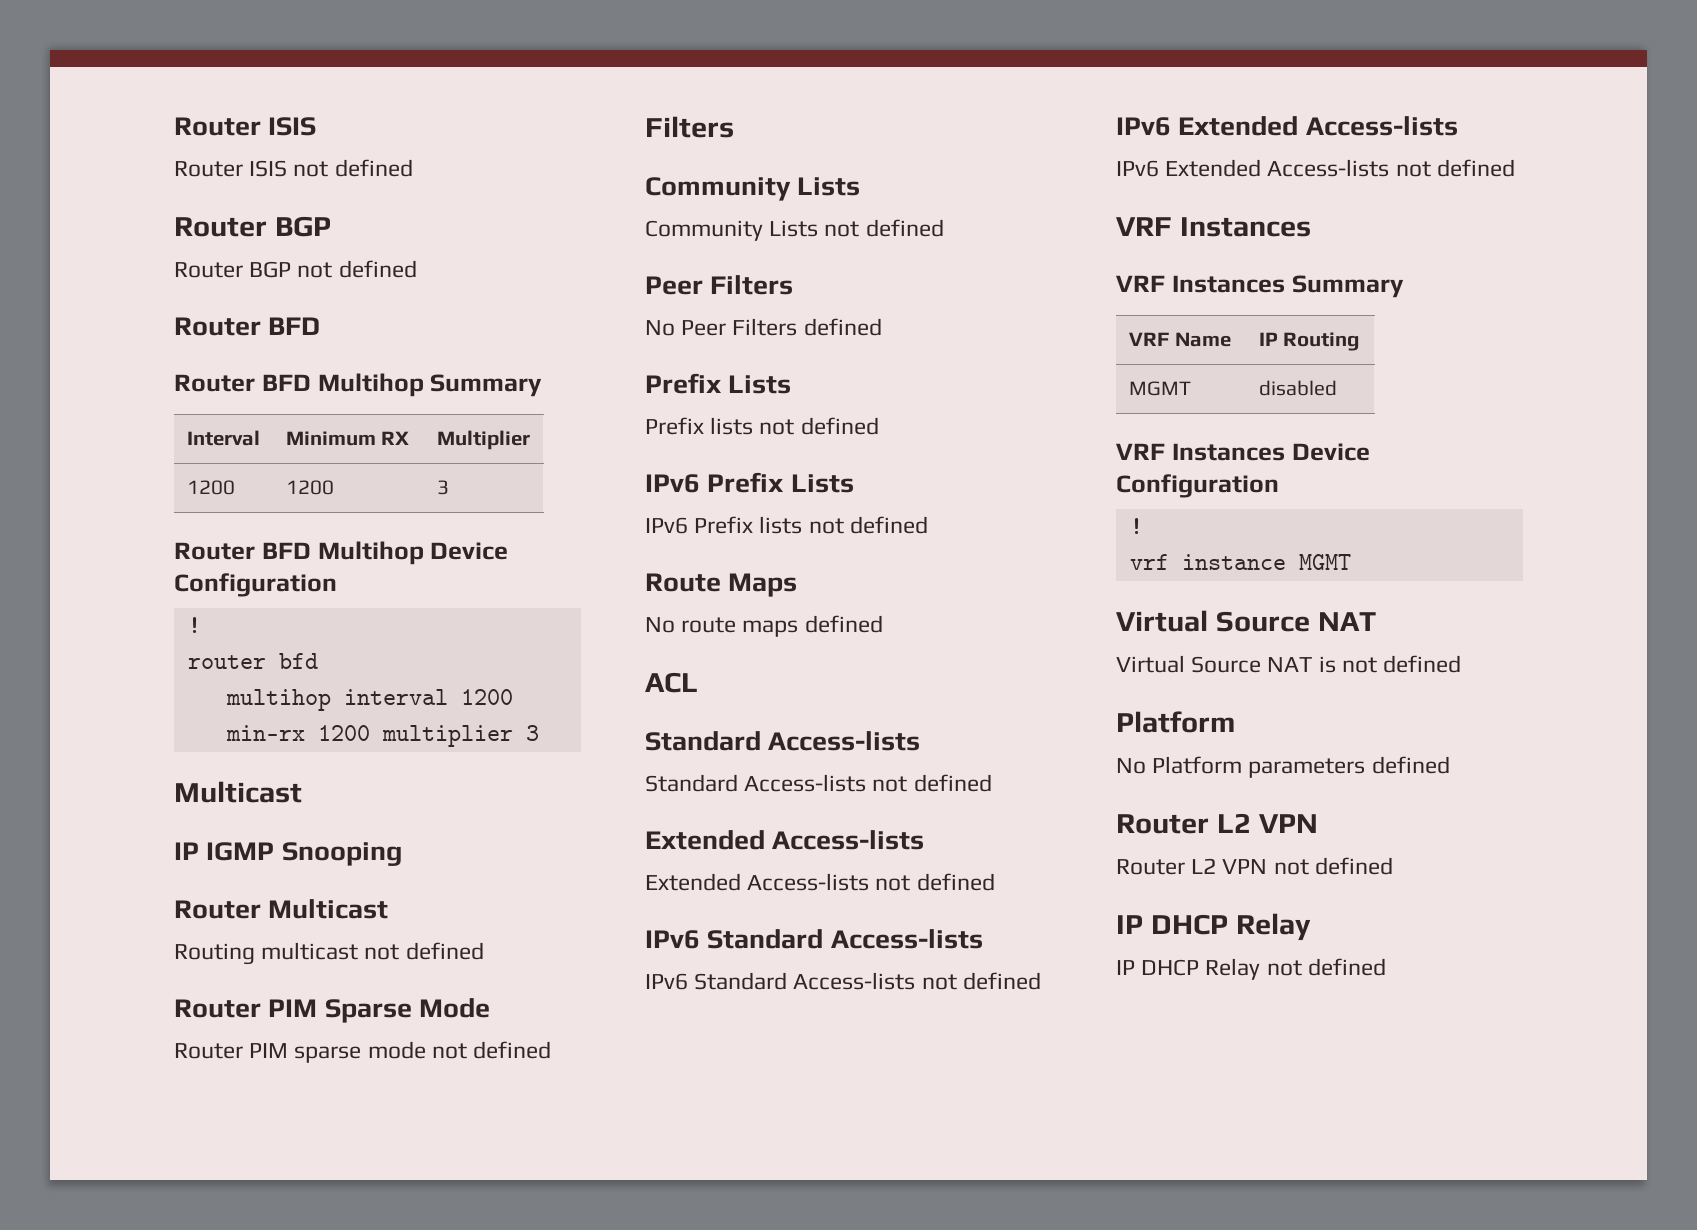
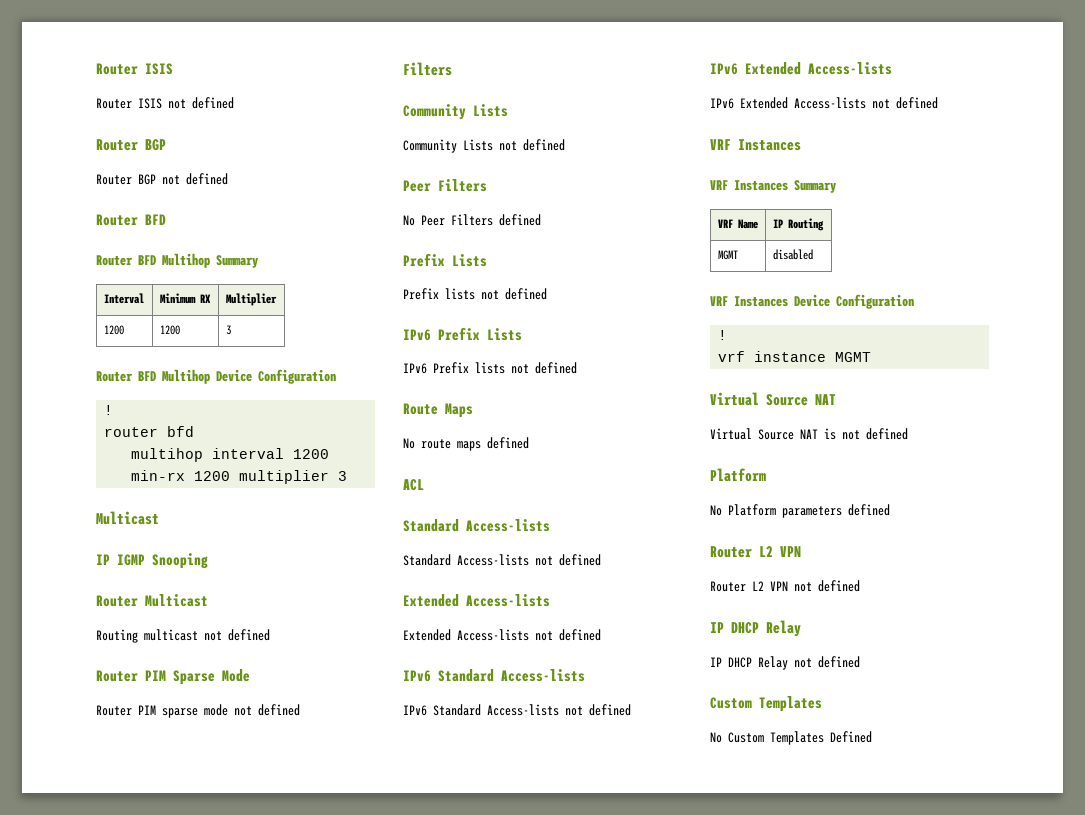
(1386, 967) none -> [710,696,822,712] [710,731,872,745] // Custom Templates // No Custom Templates Defined

